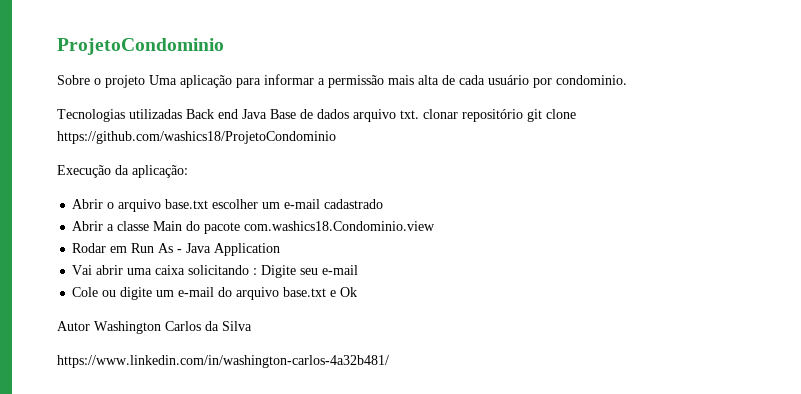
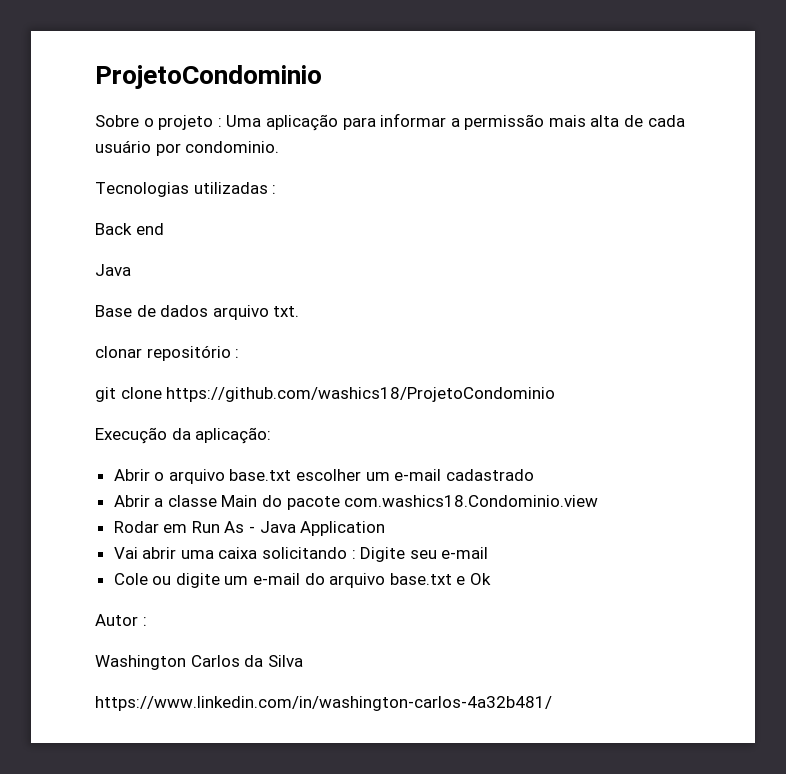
(145, 81) none -> [217,118,222,127] :
(182, 114) none -> [272,185,277,194] : //
[242,109,267,119] Java -> [95,264,131,276] // Java //
(419, 114) none -> (300, 311) //
(523, 115) none -> [235,349,240,358] : //
(90, 326) none -> [142,617,147,626] : //

